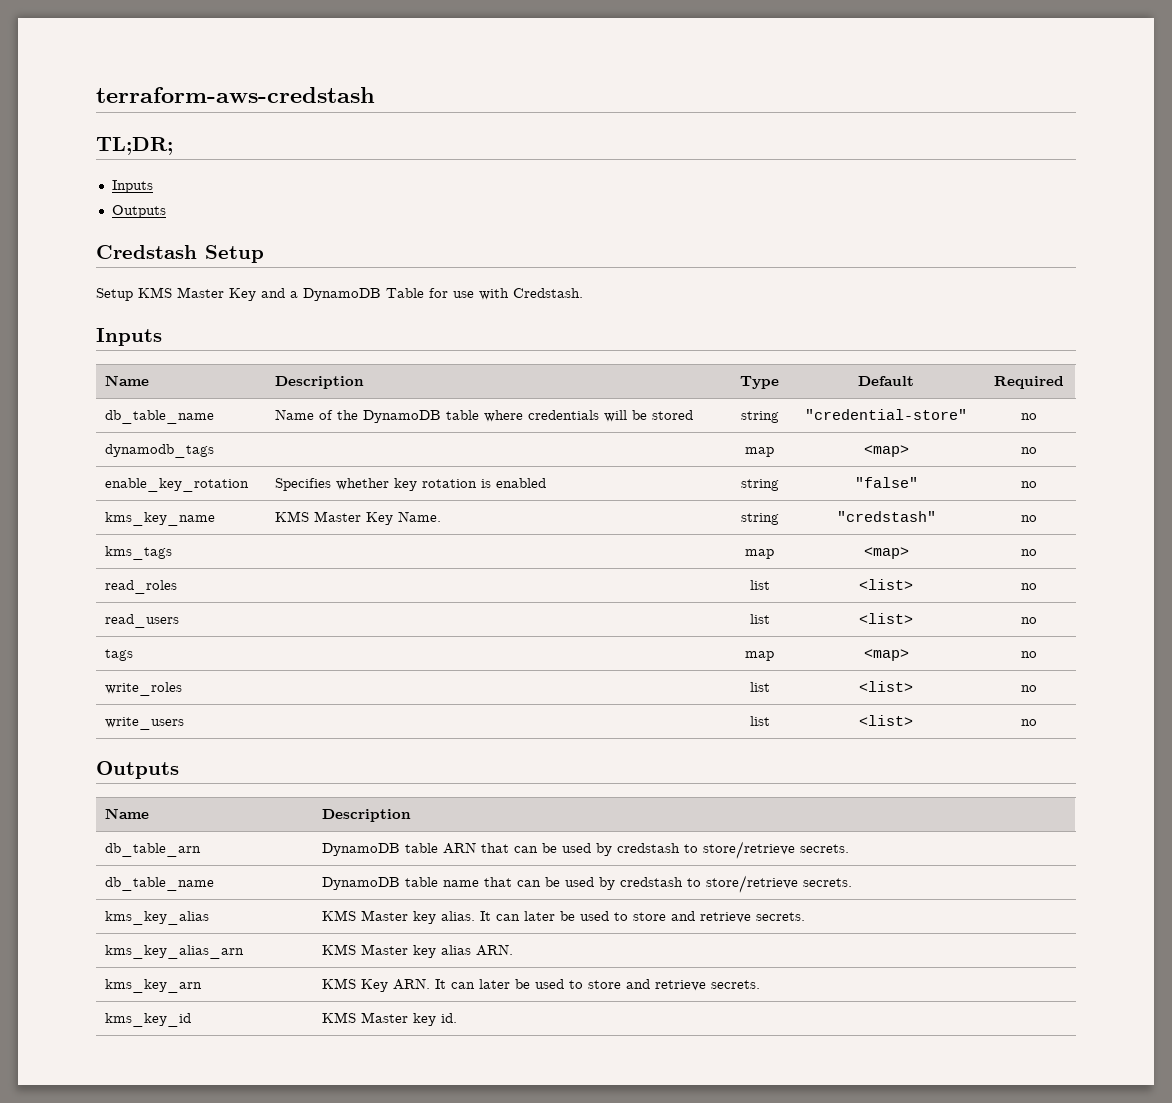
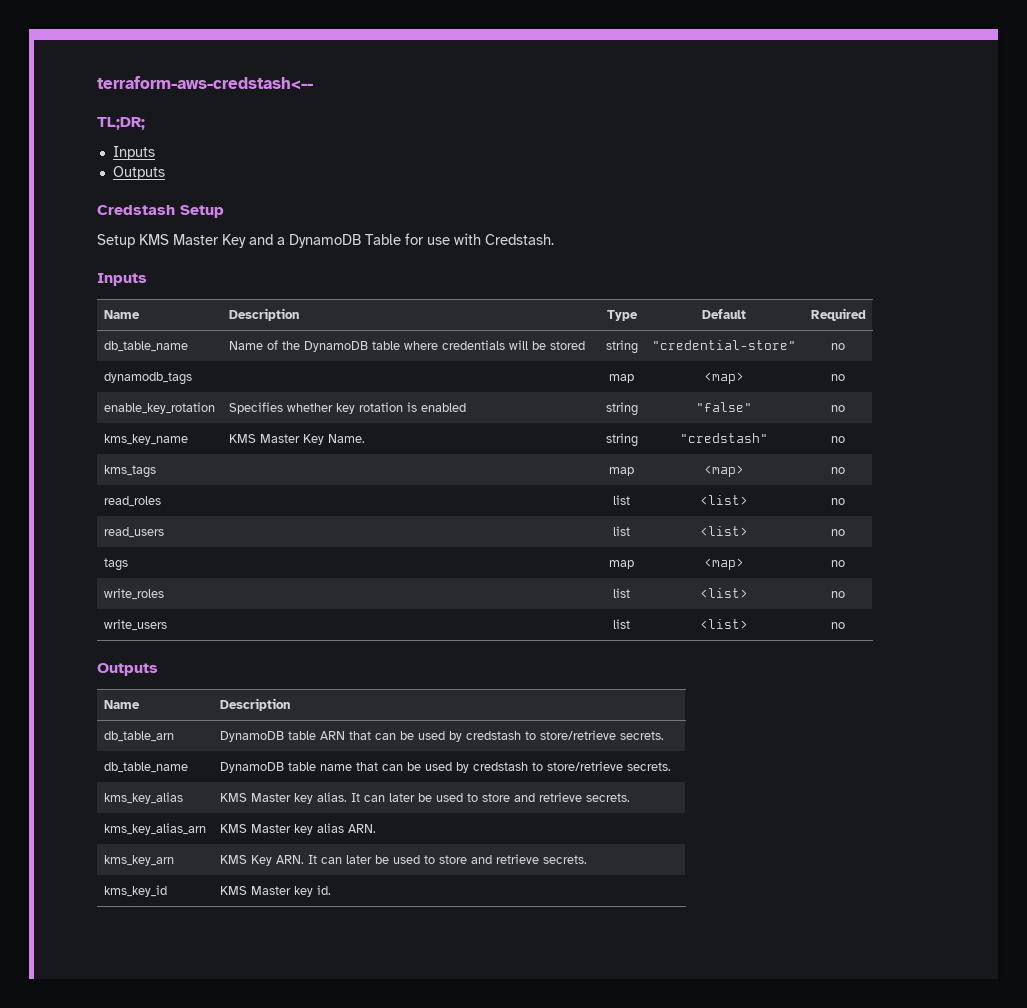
[96,87,375,103] terraform-aws-credstash -> [97,76,313,90] terraform-aws-credstash<--

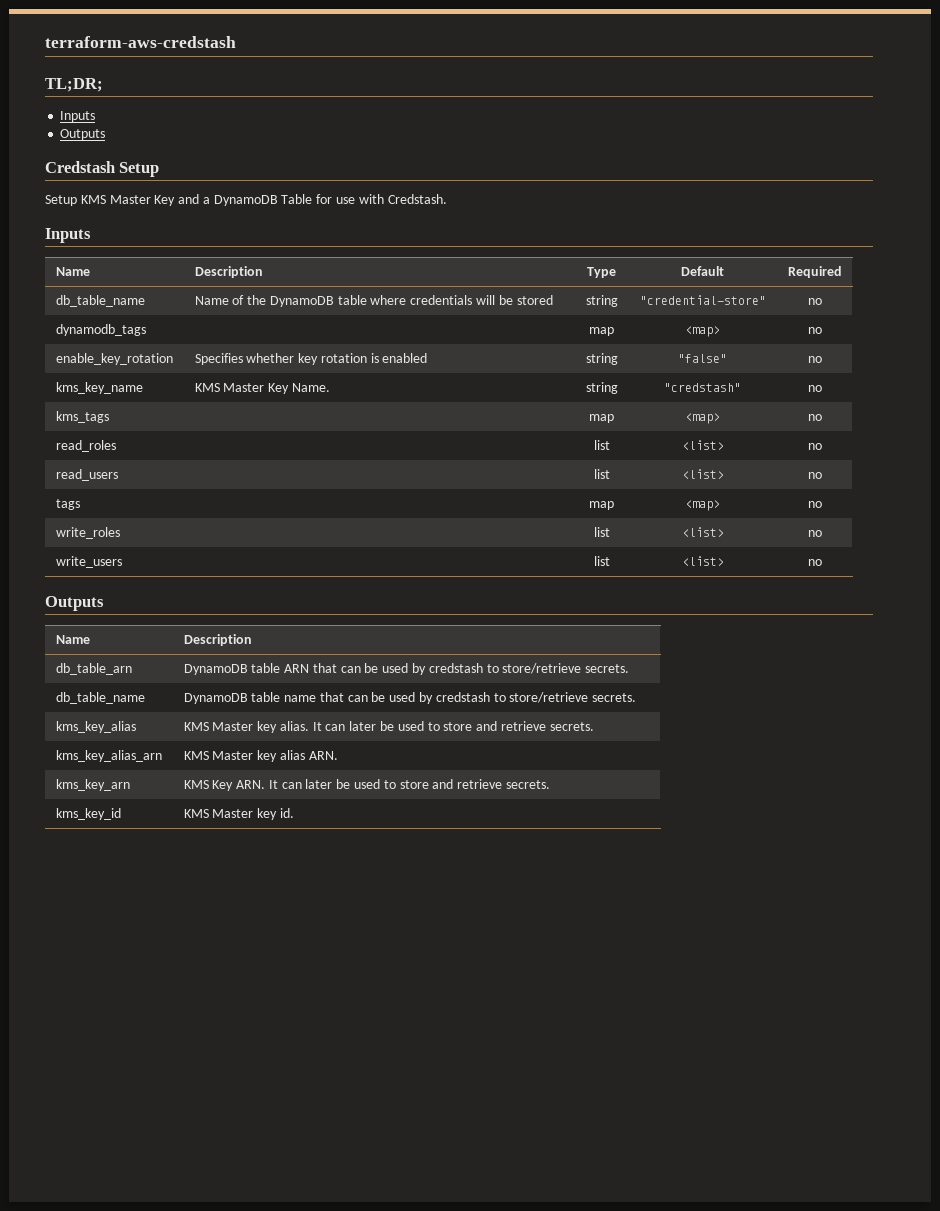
[97,76,313,90] terraform-aws-credstash<-- -> [45,36,236,48] terraform-aws-credstash

